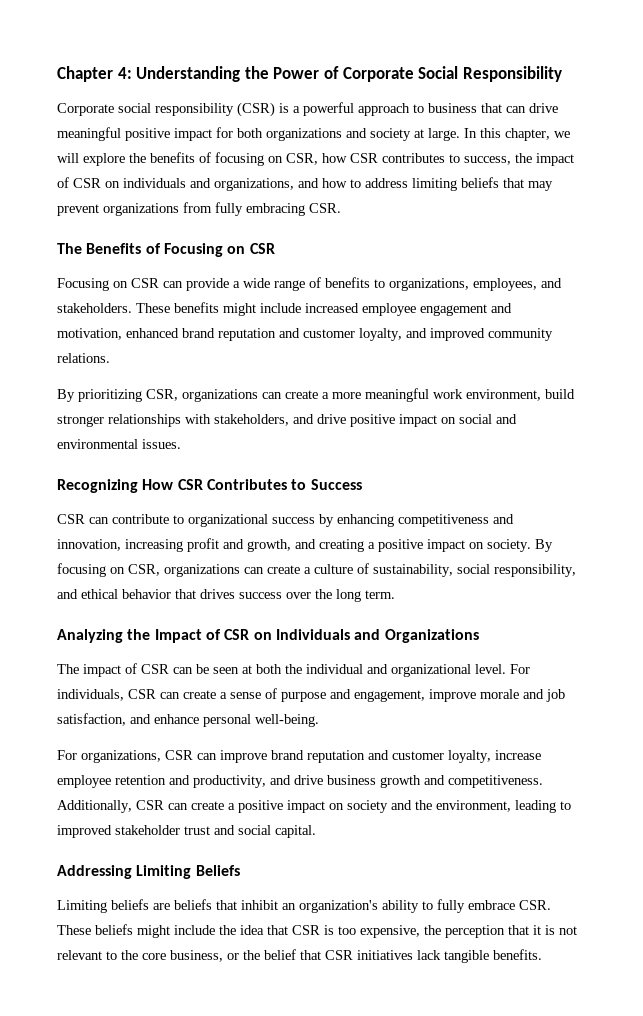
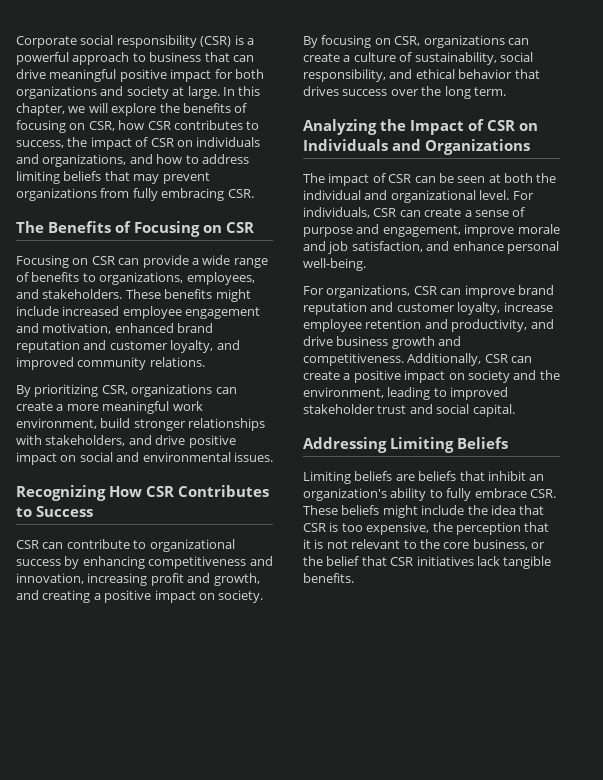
[57,66,562,82] Chapter 4: Understanding the Power of Corporate Social Responsibility // -> (16, 42) none

